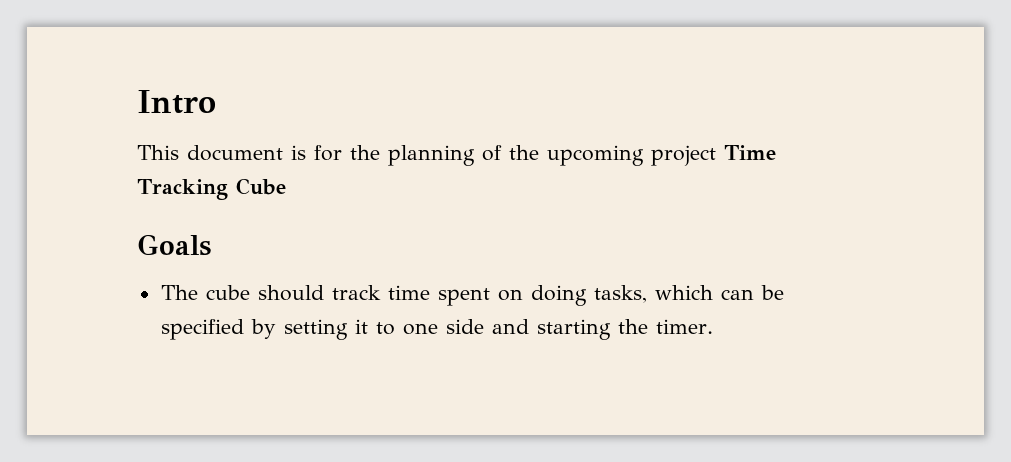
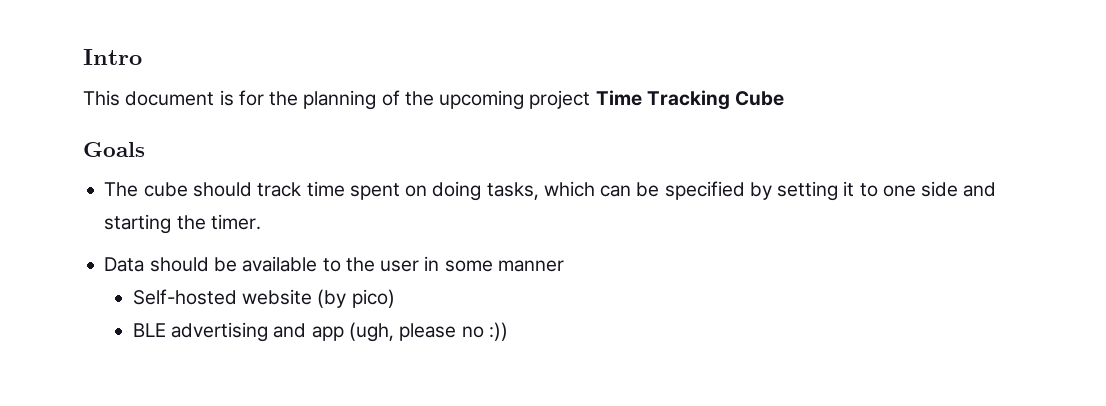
(713, 326) none -> [104,256,564,272] [132,289,395,308] [132,322,508,342] // Data should be available to the user in some manner // Self-hosted website (by pico) // BLE advertising and app (ugh, please no :))

